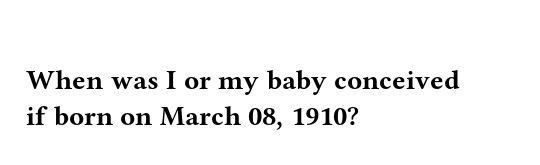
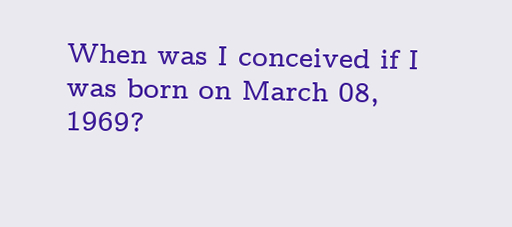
[183,70,461,95] [26,106,48,125] or my baby conceived if -> [237,46,420,70] [66,83,117,98] conceived if I was
[290,107,359,125] 1910? -> [65,111,145,132] 1969?

